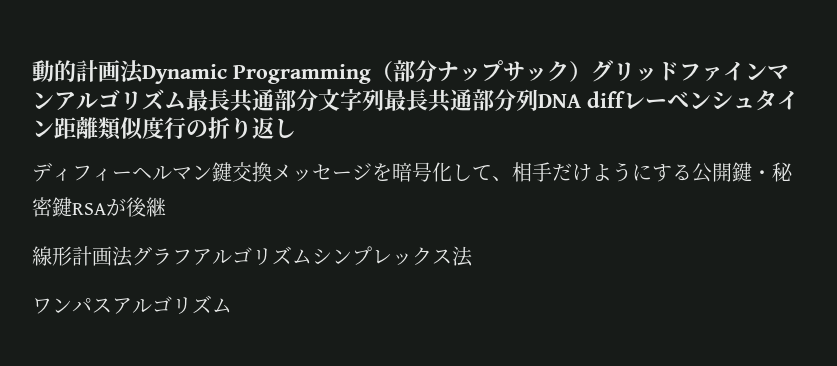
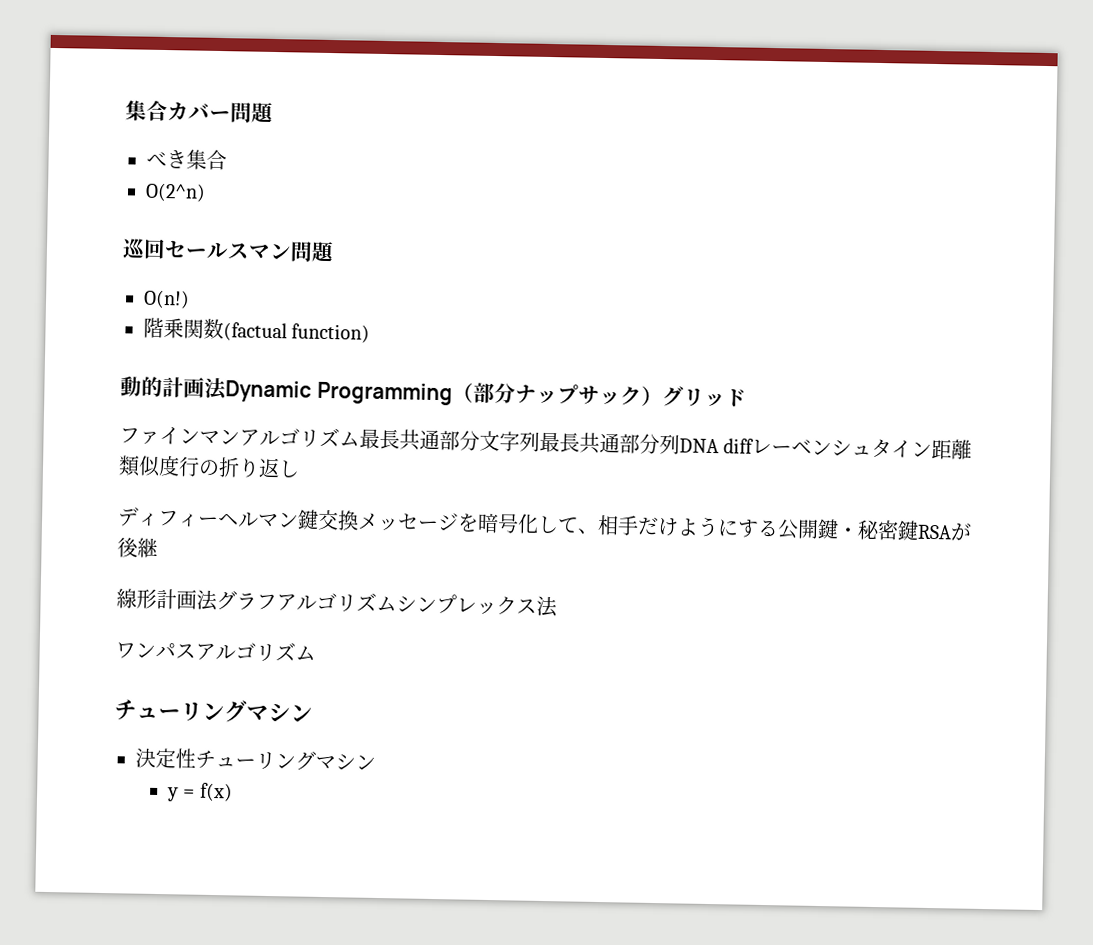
(32, 71) none -> [125,100,275,124] [146,149,227,171] [145,182,206,202] [122,238,336,263] [143,289,190,309] [143,317,371,343] 集合カバー問題 // べき集合 // O(2^n) // 巡回セールスマン問題 // O(n!) // 階乗関数(factual function) //
(679, 71) none -> (747, 397) //
(232, 305) none -> [114,699,313,723] [135,747,376,771] [165,782,233,802] // チューリングマシン // 決定性チューリングマシン // y = f(x)

